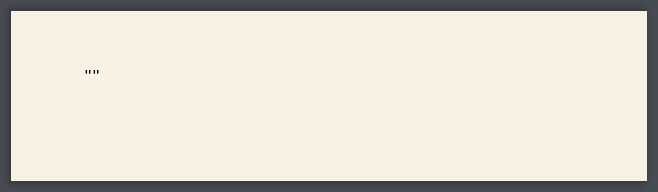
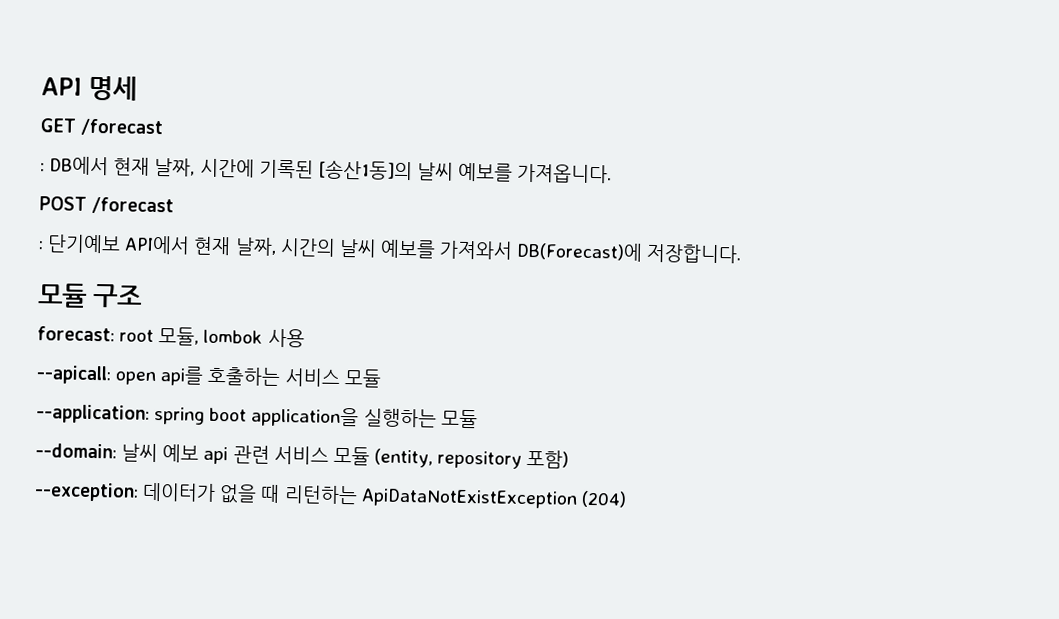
[84,70,100,83] "" -> [41,75,137,101] [40,118,164,137] [40,156,613,184] [39,196,175,215] [38,234,743,264] [37,283,142,308] [37,326,305,348] [36,365,382,388] [36,404,478,429] [35,443,570,469] [34,482,627,509] API 명세 // GET /forecast // : DB에서 현재 날짜, 시간에 기록된 [송산1동]의 날씨 예보를 가져옵니다. // POST /forecast // : 단기예보 API에서 현재 날짜, 시간의 날씨 예보를 가져와서 DB(Forecast)에 저장합니다. // 모듈 구조 // forecast: root 모듈, lombok 사용 // --apicall: open api를 호출하는 서비스 모듈 // --application: spring boot application을 실행하는 모듈 // --domain: 날씨 예보 api 관련 서비스 모듈 (entity, repository 포함) // --exception: 데이터가 없을 때 리턴하는 ApiDataNotExistException (204)

